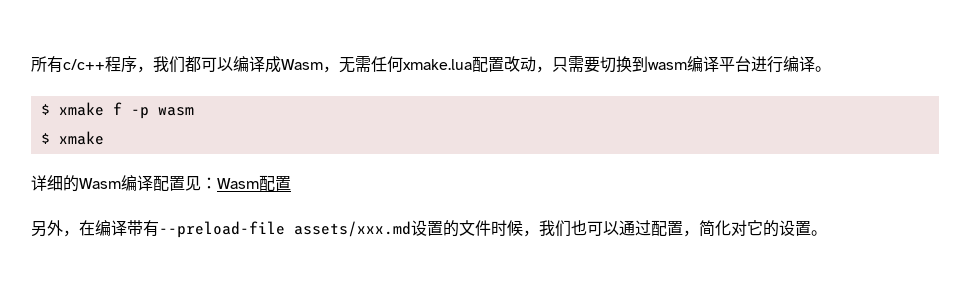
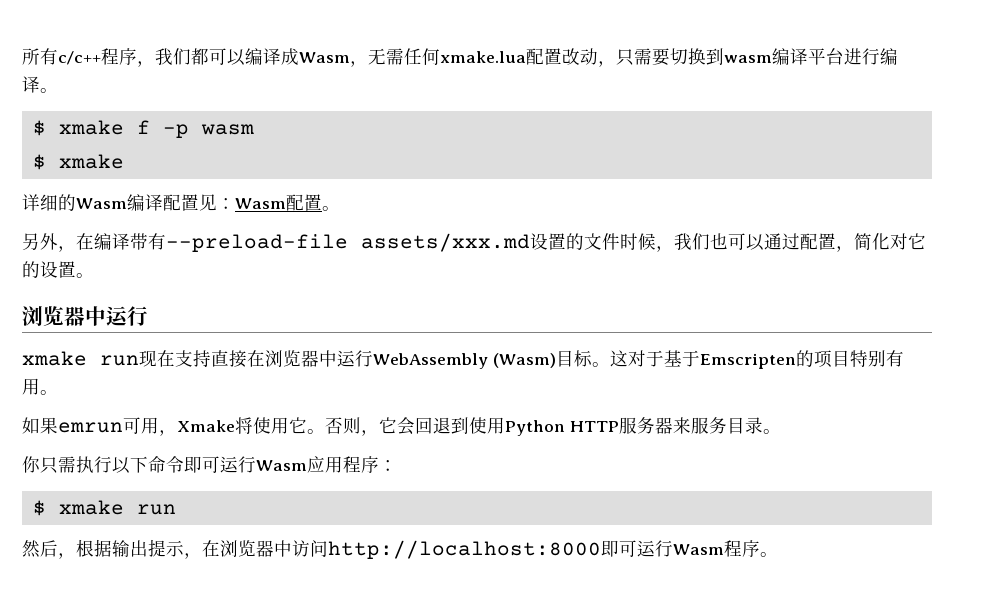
(291, 183) none -> [322,206,340,211] 。
(827, 233) none -> [22,306,148,326] [22,350,904,369] [22,378,58,395] [22,417,781,436] [22,456,397,474] [32,500,176,516] [22,539,778,559] // 浏览器中运行 // xmake run现在支持直接在浏览器中运行WebAssembly (Wasm)目标。这对于基于Emscripten的项目特别有用。 // 如果emrun可用，Xmake将使用它。否则，它会回退到使用Python HTTP服务器来服务目录。 // 你只需执行以下命令即可运行Wasm应用程序： // $ xmake run // 然后，根据输出提示，在浏览器中访问http://localhost:8000即可运行Wasm程序。

